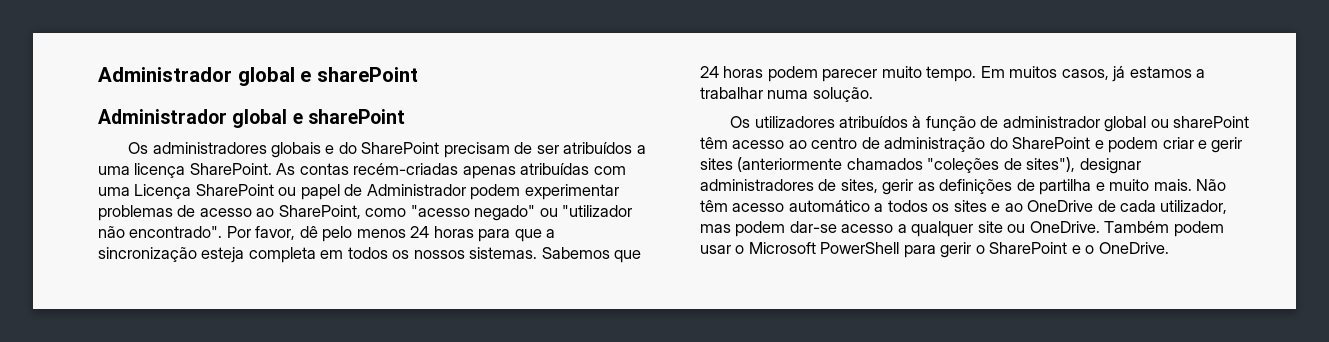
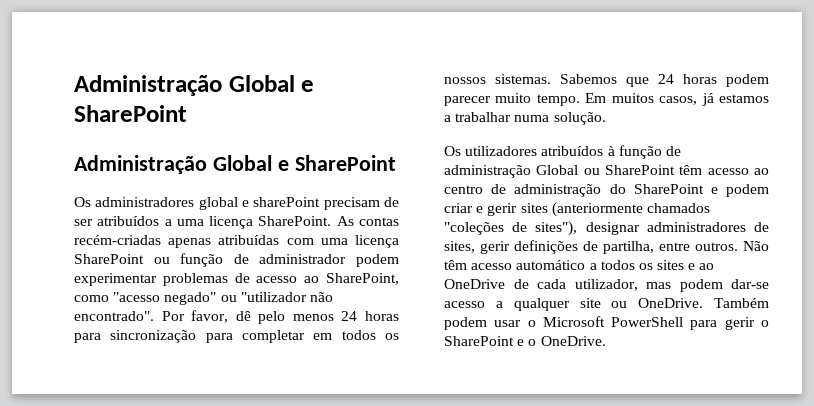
[98,67,418,86] [98,109,405,128] [128,142,440,158] Administrador global e sharePoint // Administrador global e sharePoint // Os administradores globais e do SharePoint -> [74,75,315,96] [74,105,187,122] [74,155,396,174] [74,197,321,210] Administração Global e SharePoint // Administração Global e SharePoint // Os administradores global e sharePoint
[134,184,192,199] Licença -> [354,235,399,248] licença
[300,184,466,200] papel de Administrador -> [180,253,347,267] função de administrador
[514,229,556,242] [98,247,316,263] que a sincronização esteja completa -> [110,330,305,343] sincronização para completar
[1002,116,1250,132] administrador global ou sharePoint -> [444,165,675,178] administração Global ou SharePoint
[917,182,935,191] as -> (510, 247) none
[1039,179,1192,195] partilha e muito mais. -> [603,241,738,254] partilha, entre outros.

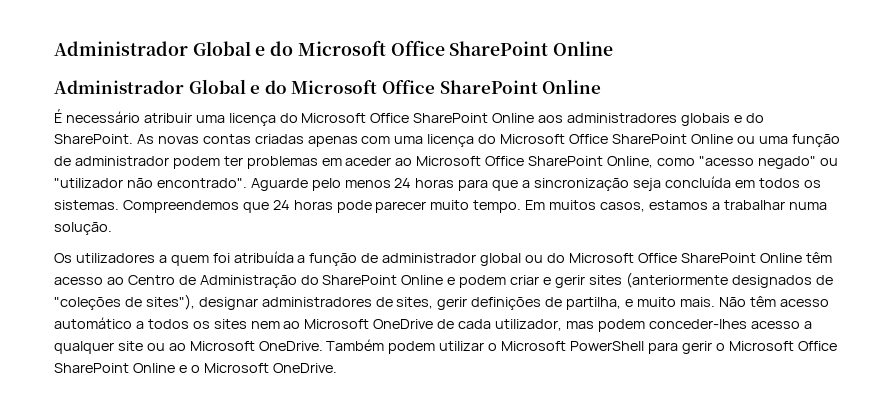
[74,75,315,96] [74,105,187,122] [74,155,396,174] [74,197,399,210] [74,216,399,229] [74,235,399,248] [74,253,399,267] [74,273,400,286] Administração Global e SharePoint // Administração Global e SharePoint // Os administradores global e sharePoint precisam de ser atribuídos a uma licença SharePoint. As contas recém-criadas apenas atribuídas com uma licença SharePoint ou função de administrador podem experimentar problemas de acesso ao SharePoint, -> [54,40,614,56] [54,79,602,94] [54,109,764,126] [54,134,840,147] [54,156,654,169] Administrador Global e do Microsoft Office SharePoint Online // Administrador Global e do Microsoft Office SharePoint Online // É necessário atribuir uma licença do Microsoft Office SharePoint Online aos administradores globais e do SharePoint. As novas contas criadas apenas com uma licença do Microsoft Office SharePoint Online ou uma função de administrador podem ter problemas em aceder ao Microsoft Office SharePoint Online,
[161,310,251,323] Por favor, dê -> [250,178,308,191] Aguarde
[110,330,399,343] [444,74,617,84] sincronização para completar em todos os nossos sistemas. Sabemos -> [492,176,821,191] [54,200,239,213] que a sincronização seja concluída em todos os sistemas. Compreendemos
[726,74,769,87] podem -> [336,200,372,213] pode
[701,93,714,106] já -> (646, 207) none
[541,145,681,159] [444,165,769,178] [444,184,602,197] atribuídos à função de administração Global ou SharePoint têm acesso ao centro de administração -> [158,251,832,266] [54,275,297,288] a quem foi atribuída a função de administrador global ou do Microsoft Office SharePoint Online têm acesso ao Centro de Administração
(704, 189) none -> [401,275,444,285] Online
[646,203,710,213] chamados -> [731,275,833,288] designados de
[659,242,738,251] entre outros. -> [625,297,715,307] e muito mais.
[688,263,715,270] e ao -> [250,319,370,329] nem ao Microsoft
[731,279,769,289] dar-se -> [648,319,747,329] conceder-lhes
(628, 304) none -> [168,341,255,351] ao Microsoft
[494,320,522,327] usar -> [439,341,485,351] utilizar
[444,336,514,346] SharePoint -> [728,341,837,351] [54,363,175,373] Microsoft Office SharePoint Online
(537, 342) none -> [203,363,269,373] Microsoft

